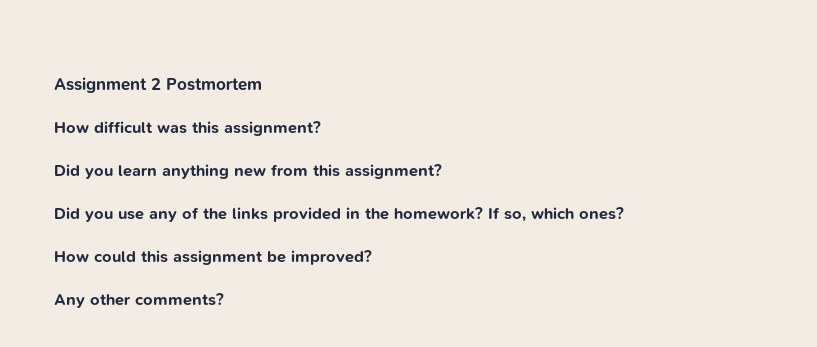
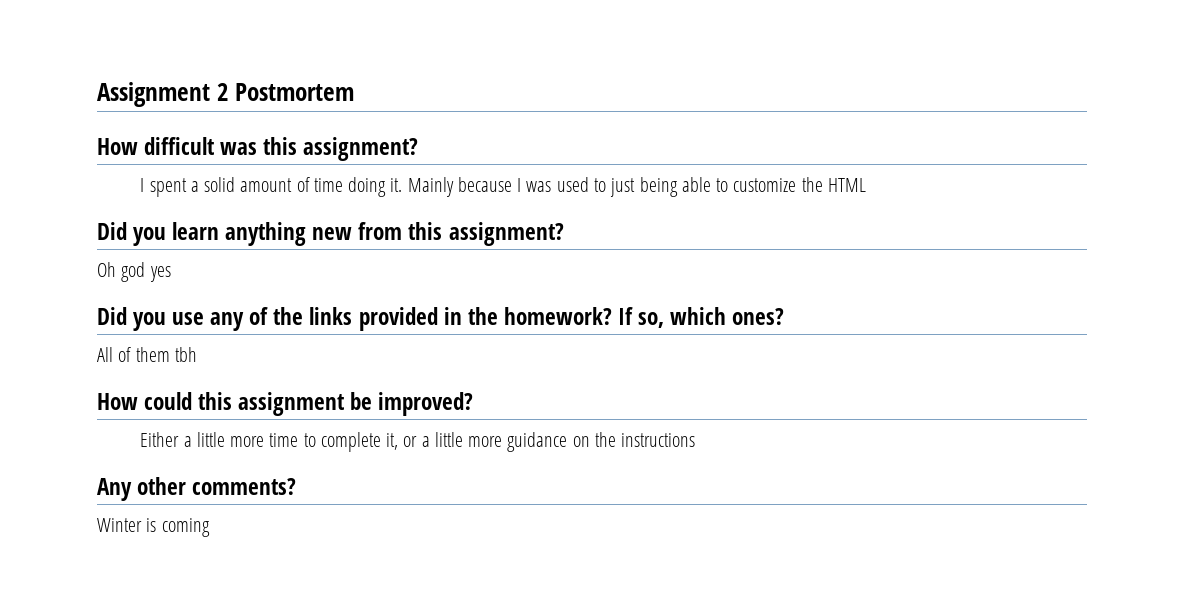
(321, 128) none -> [140,177,866,197] // I spent a solid amount of time doing it. Mainly because I was used to just being able to customize the HTML
(442, 171) none -> [97,262,171,282] // Oh god yes
(624, 213) none -> [97,347,197,362] // All of them tbh
(372, 257) none -> [140,432,696,452] // Either a little more time to complete it, or a little more guidance on the instructions
(224, 299) none -> [97,518,210,537] // Winter is coming

